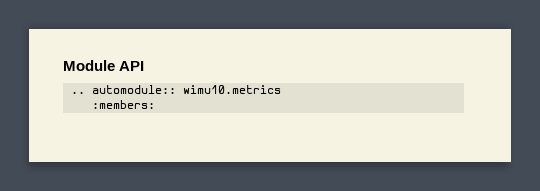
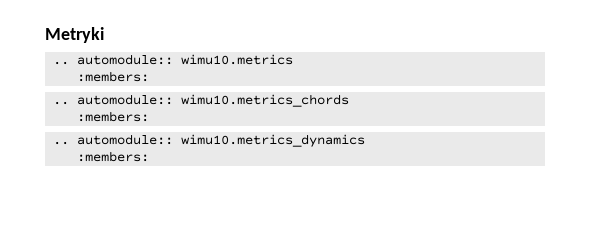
[63,60,145,71] Module API -> [45,27,104,43] Metryki
(155, 104) none -> [52,94,349,107] [76,111,149,122] [52,134,365,147] [76,151,149,162] // .. automodule:: wimu10.metrics_chords // :members: // .. automodule:: wimu10.metrics_dynamics // :members:

